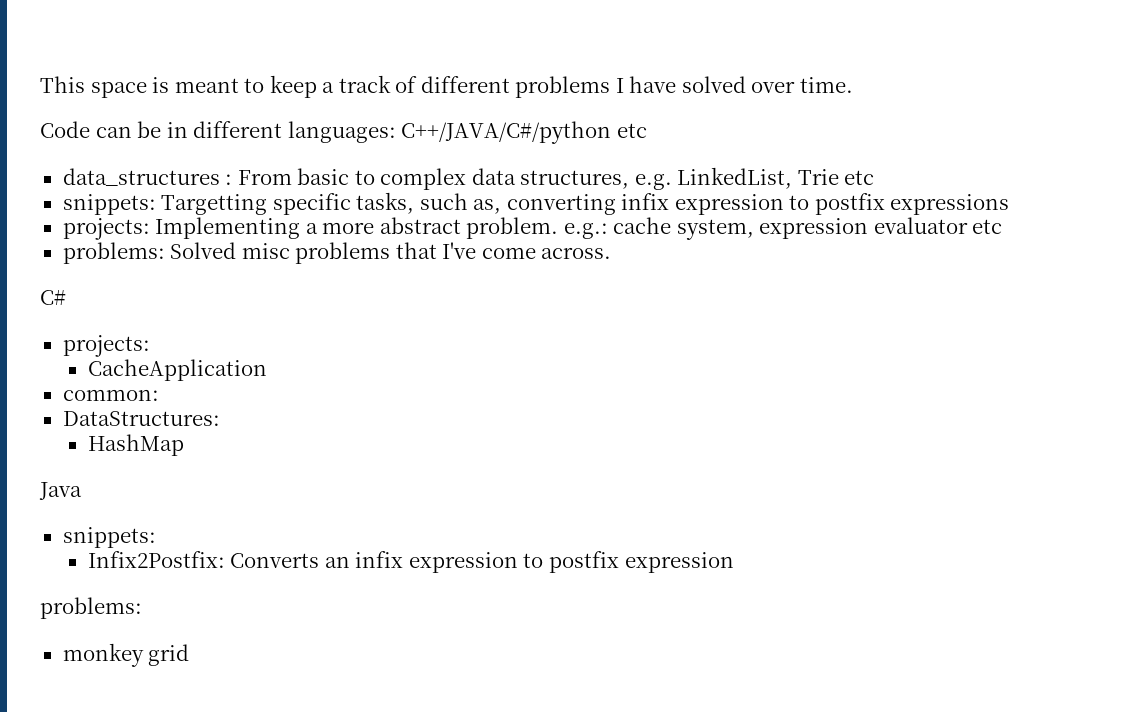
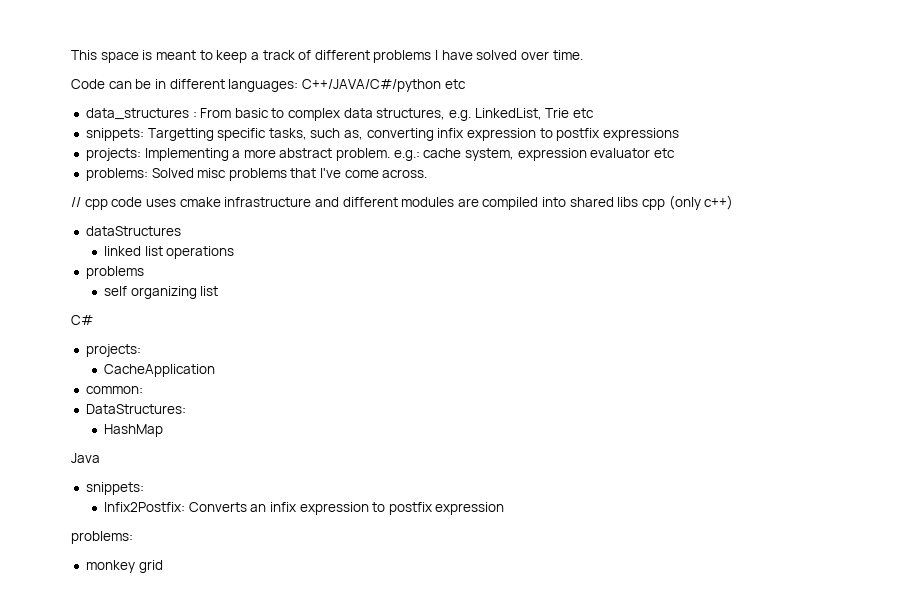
(612, 253) none -> [71,195,734,210] [85,226,181,236] [103,246,235,259] [85,266,144,279] [103,286,219,299] // // cpp code uses cmake infrastructure and different modules are compiled into shared libs cpp (only c++) // dataStructures // linked list operations // problems // self organizing list

